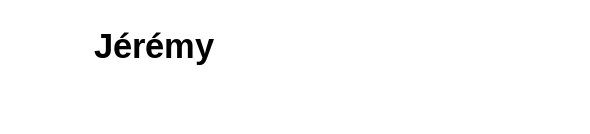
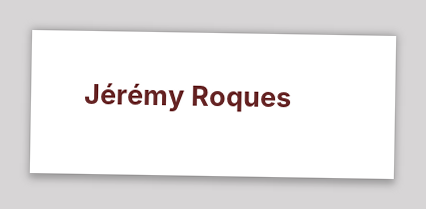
(214, 48) none -> [190,85,293,114] Roques

